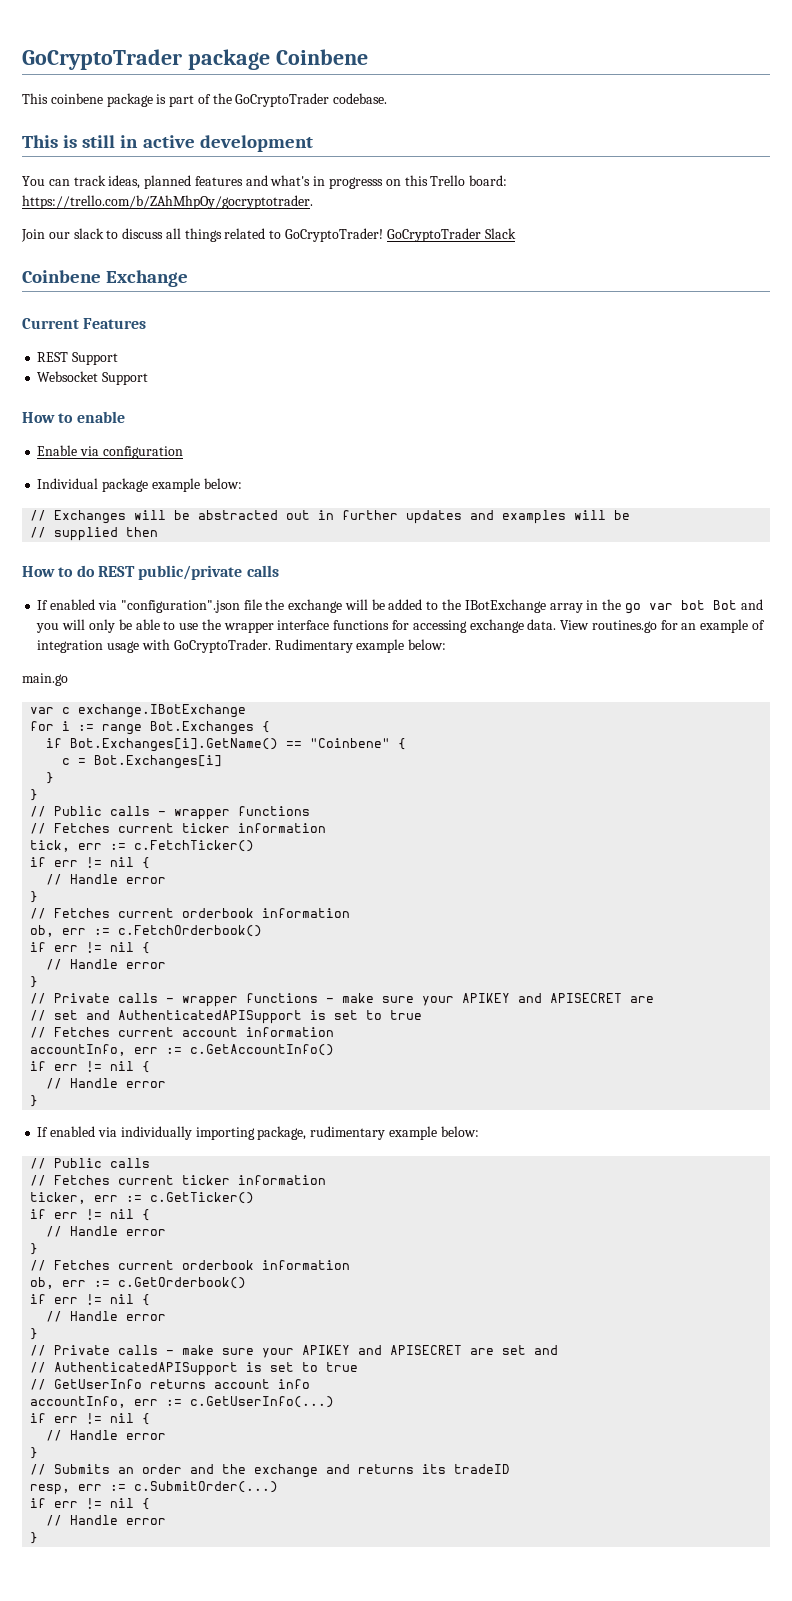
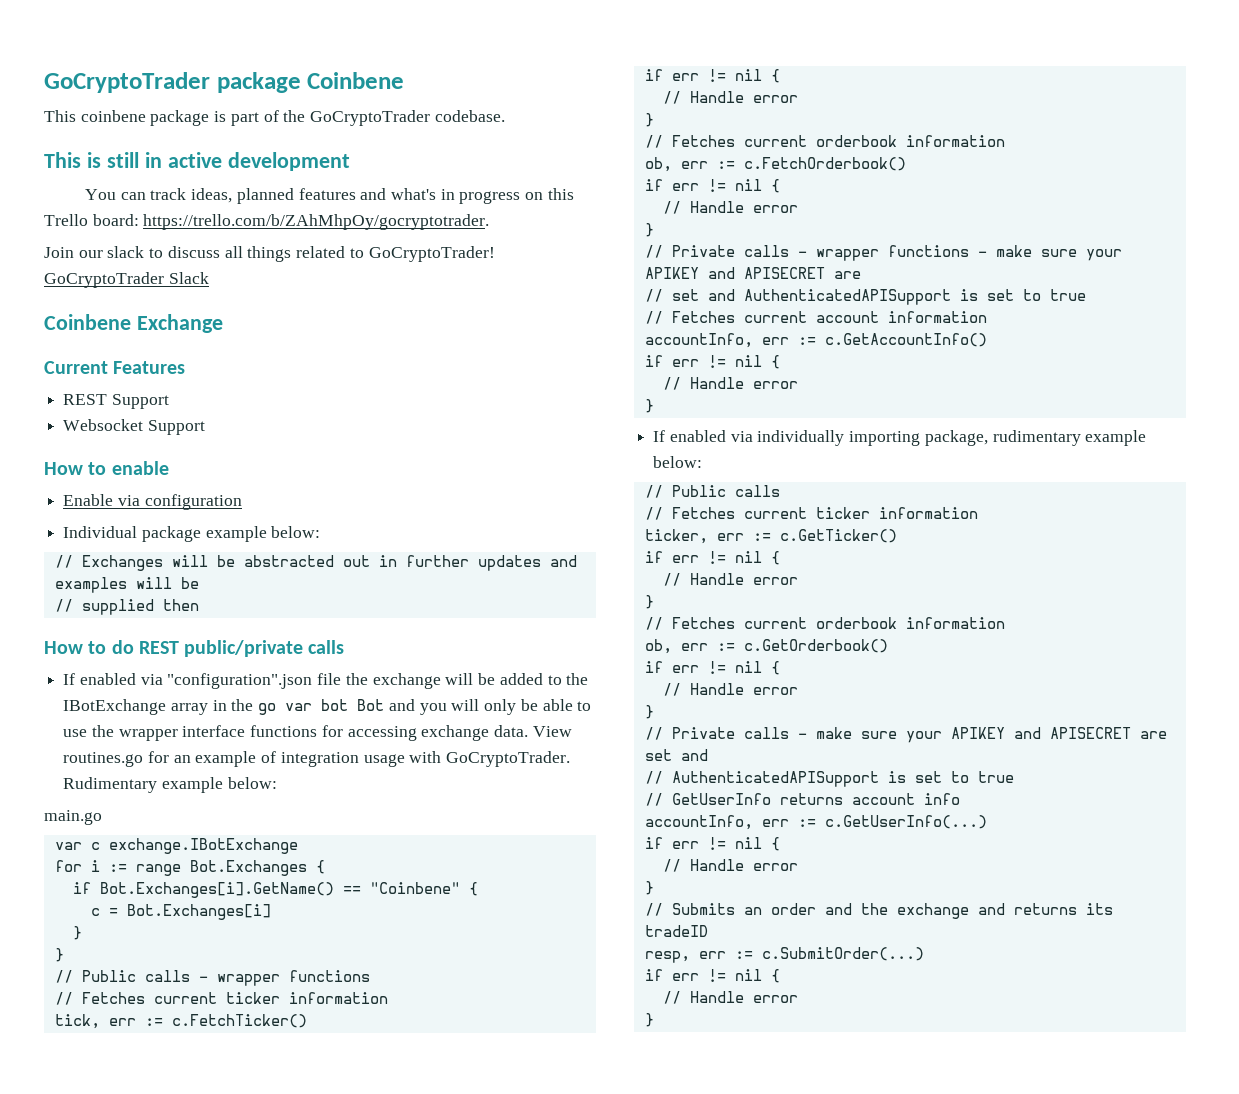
[329,177,384,189] progresss -> [459,191,521,204] progress

